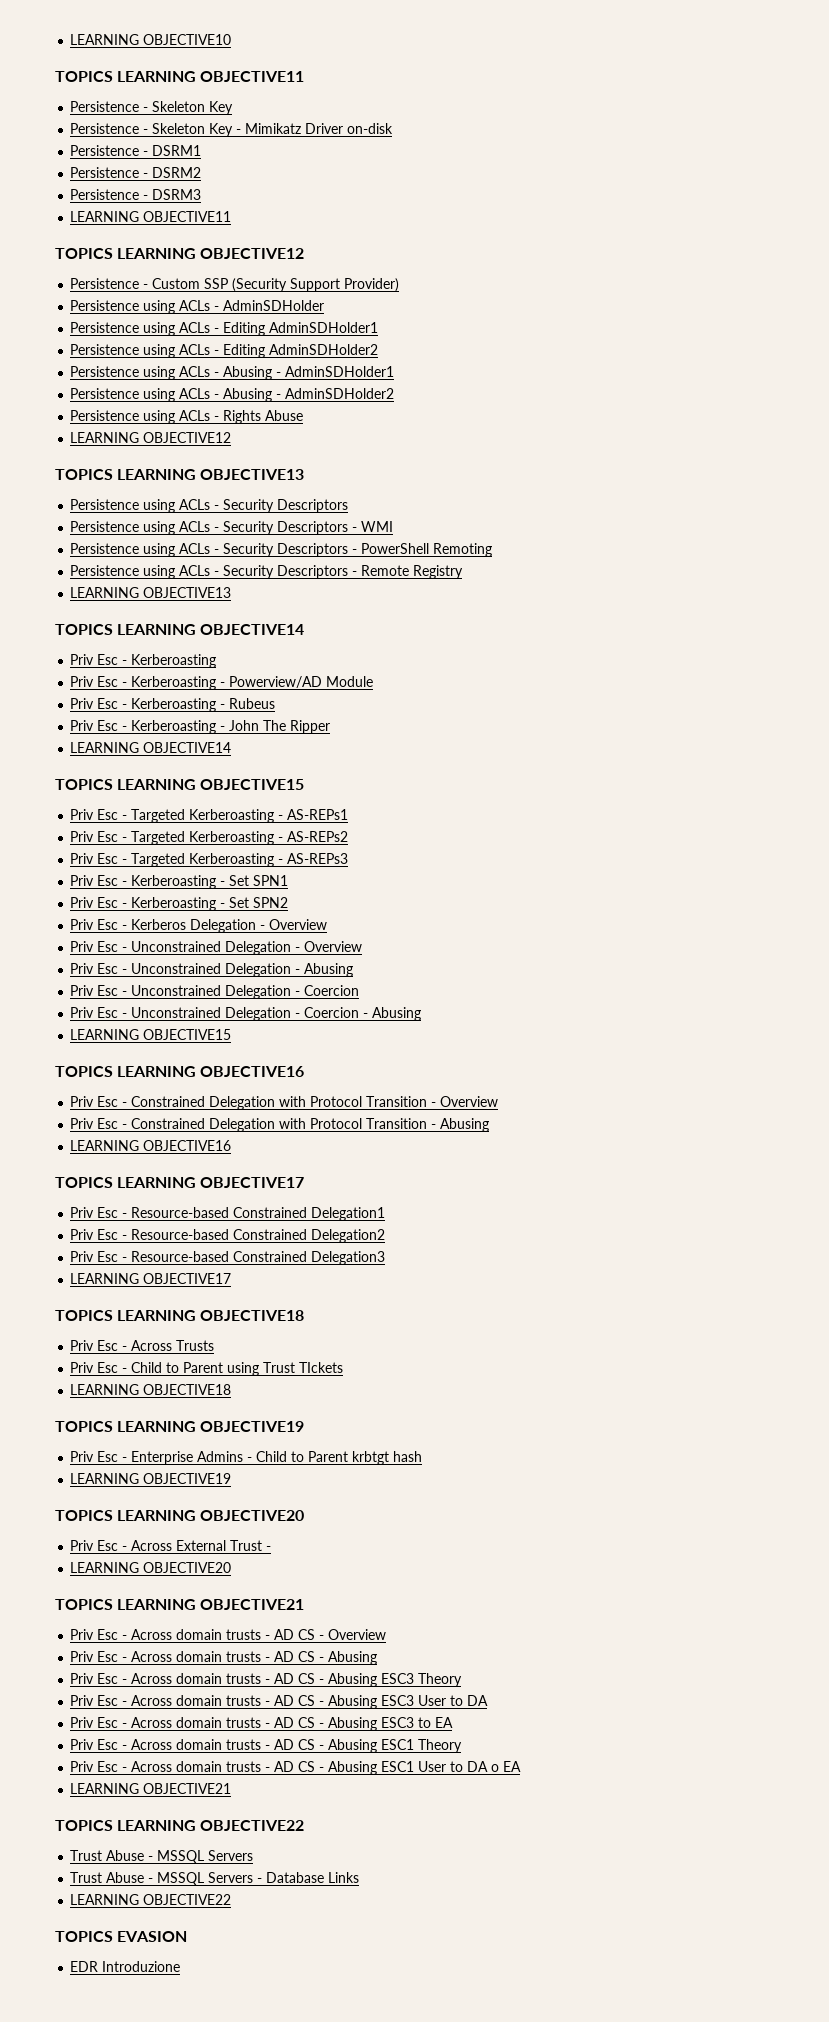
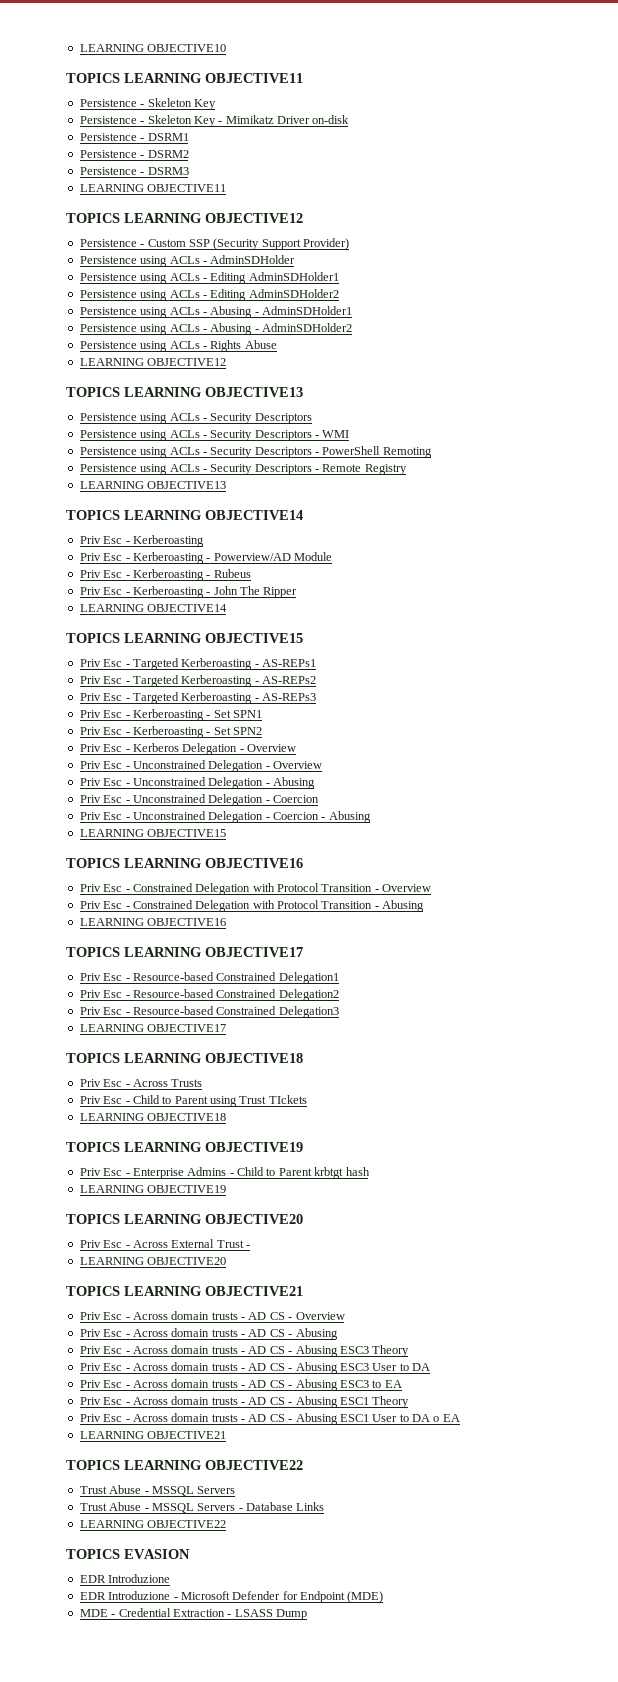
(181, 1966) none -> [79,1591,384,1603] [79,1608,307,1620] // EDR Introduzione - Microsoft Defender for Endpoint (MDE) // MDE - Credential Extraction - LSASS Dump

